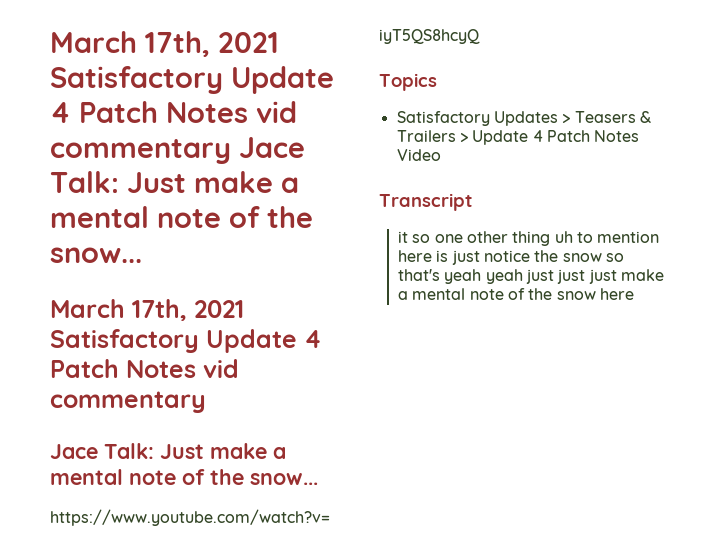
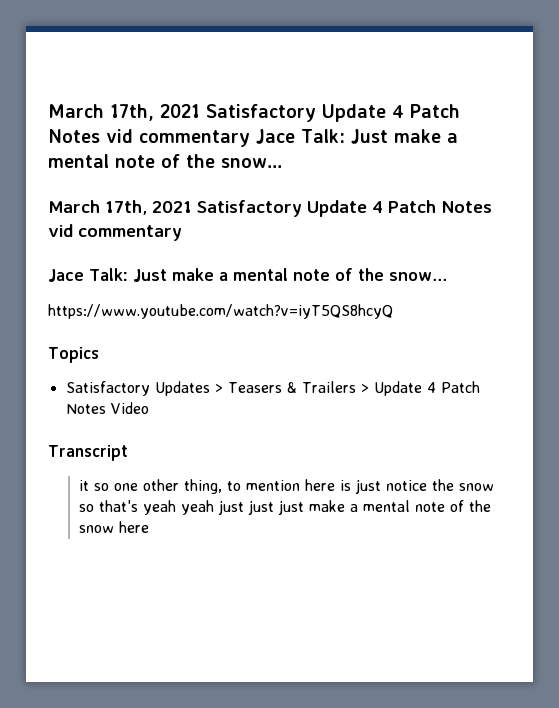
[512,231,573,246] thing uh -> [183,479,222,494] thing,

